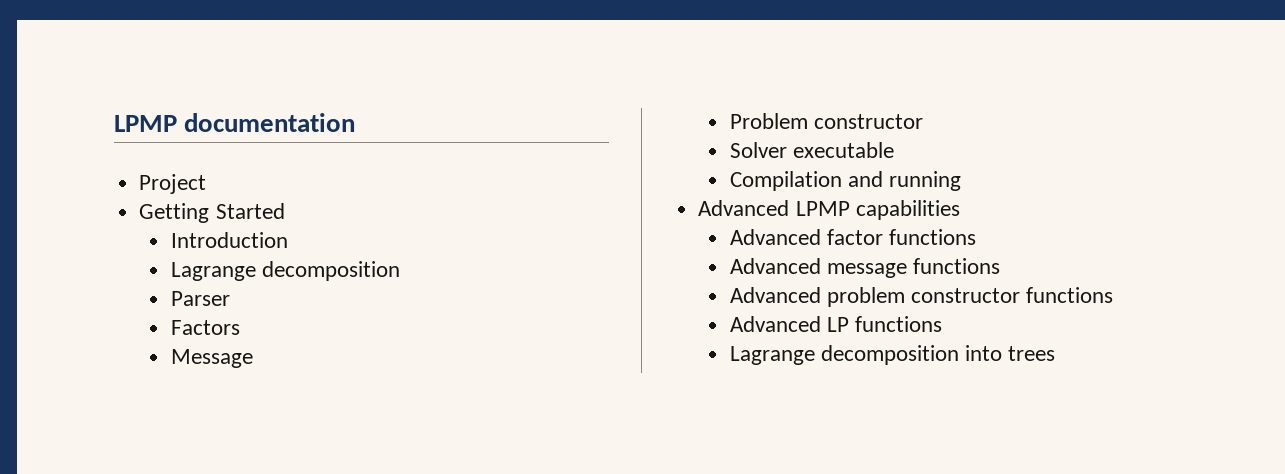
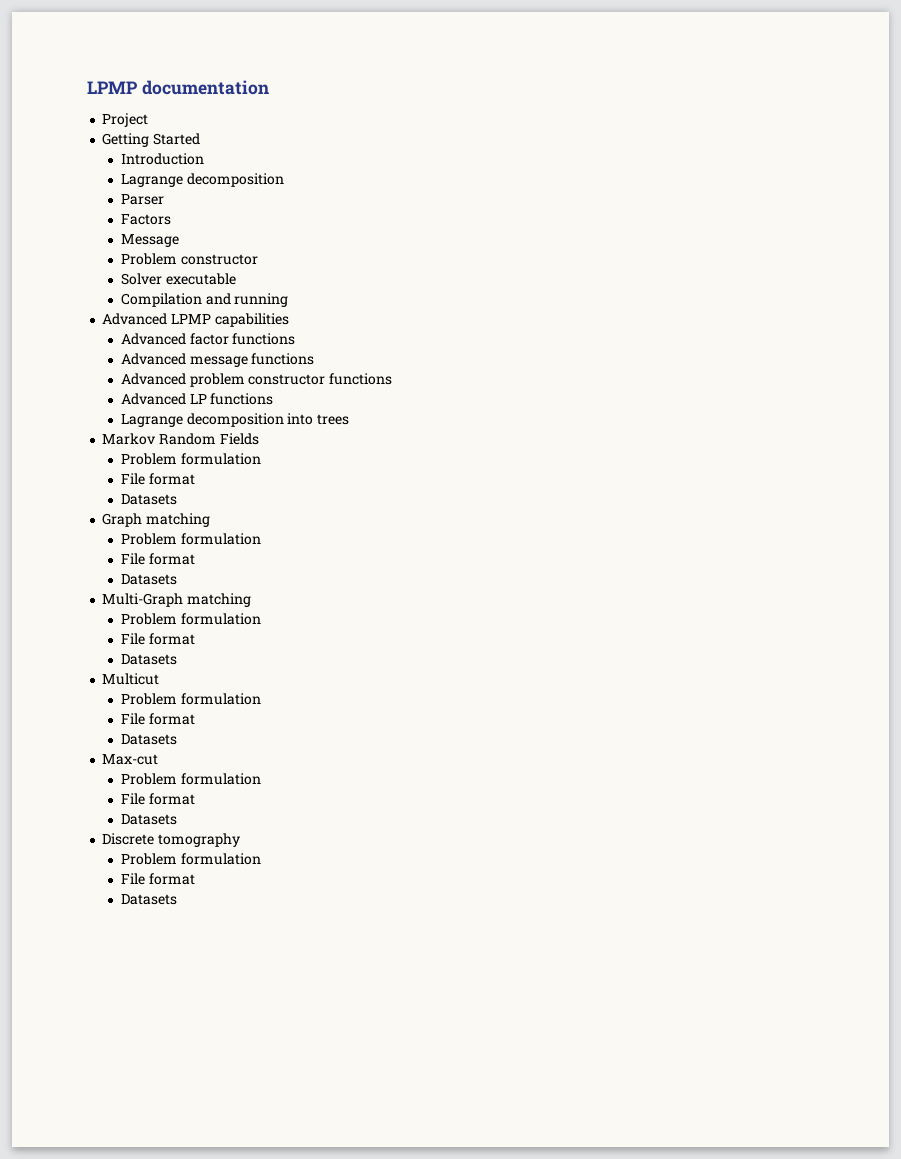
(1056, 353) none -> [102,433,259,445] [120,453,261,465] [120,473,195,485] [120,494,177,505] [102,513,211,527] [120,533,261,545] [120,553,195,565] [120,574,177,585] [102,593,252,607] [120,613,261,625] [120,633,195,645] [120,654,177,665] [102,673,160,685] [120,693,261,705] [120,713,195,725] [120,734,177,745] [102,754,159,765] [120,773,261,785] [120,793,195,805] [120,814,177,825] [102,833,241,847] [120,853,261,865] [120,873,195,885] [120,894,177,905] // Markov Random Fields // Problem formulation // File format // Datasets // Graph matching // Problem formulation // File format // Datasets // Multi-Graph matching // Problem formulation // File format // Datasets // Multicut // Problem formulation // File format // Datasets // Max-cut // Problem formulation // File format // Datasets // Discrete tomography // Problem formulation // File format // Datasets

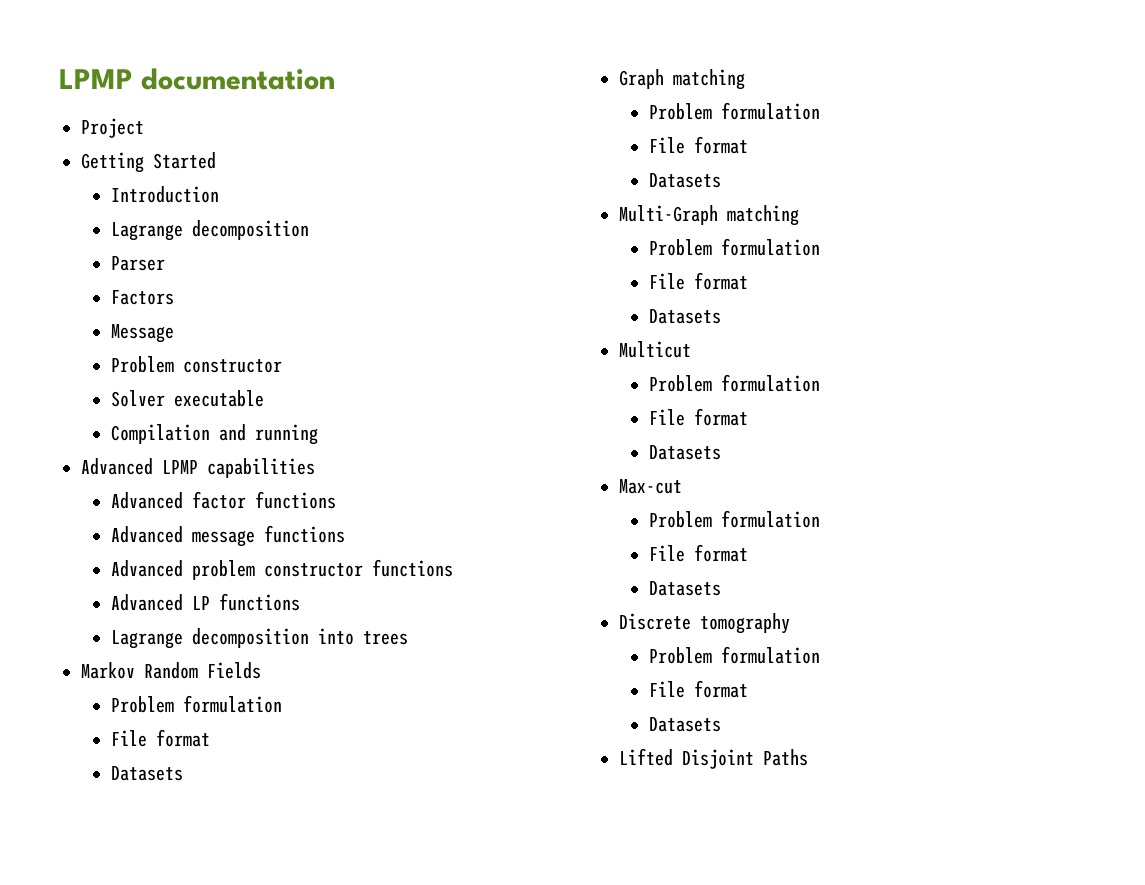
(177, 899) none -> [619,748,808,769] // Lifted Disjoint Paths

